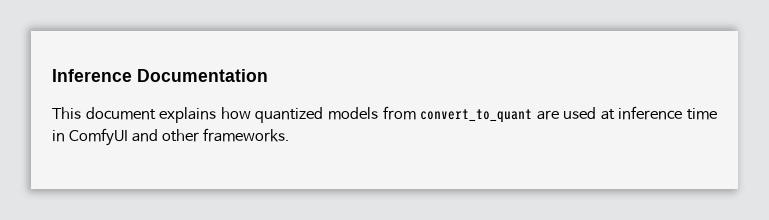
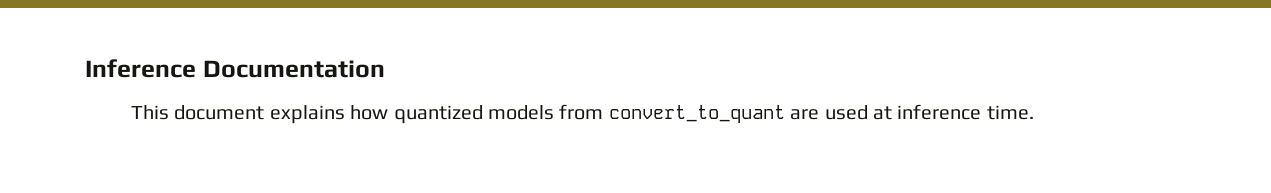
[687,108,718,120] [52,128,289,146] time in ComfyUI and other frameworks. -> [986,105,1034,120] time.

